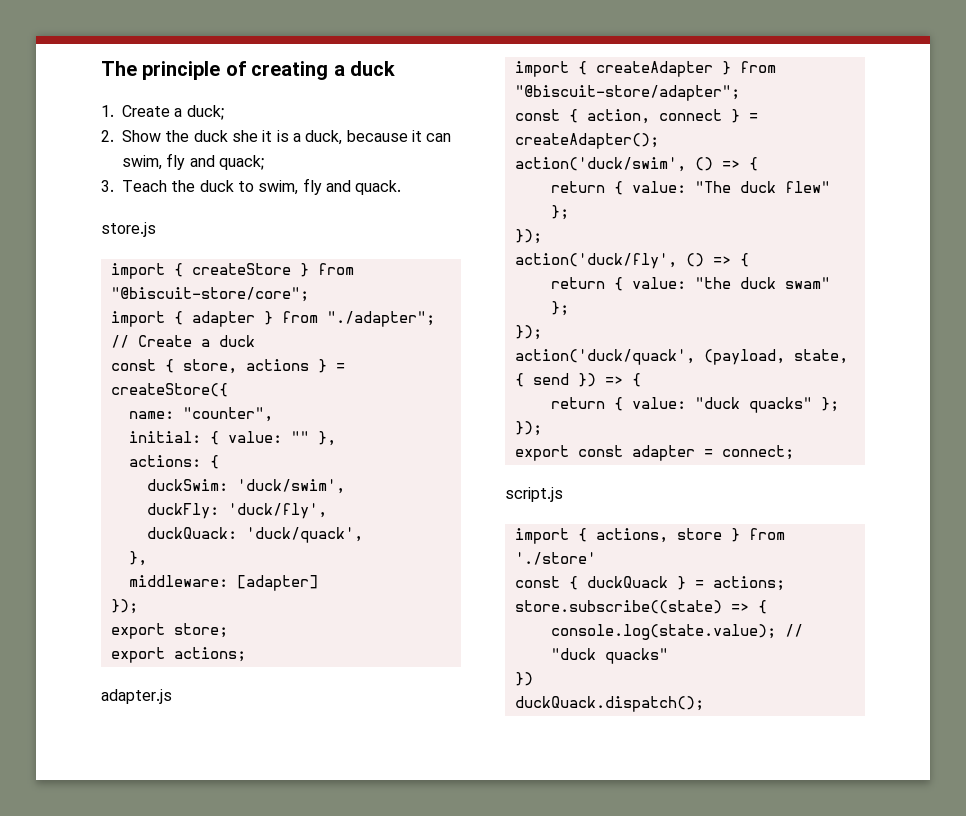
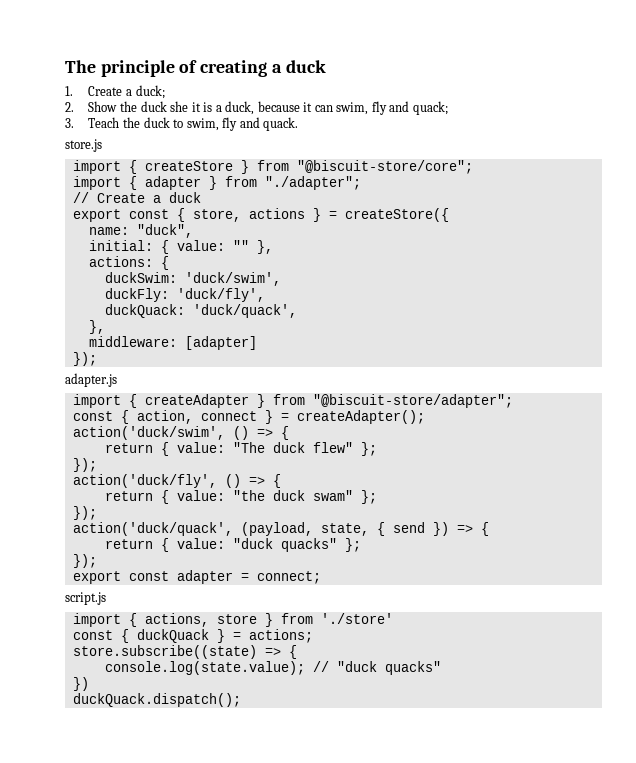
(255, 341) none -> [72,209,121,222] export
[182,407,273,422] "counter", -> [136,224,193,238] "duck",
[110,623,228,639] [110,647,246,663] // export store; // export actions; -> (97, 359) none

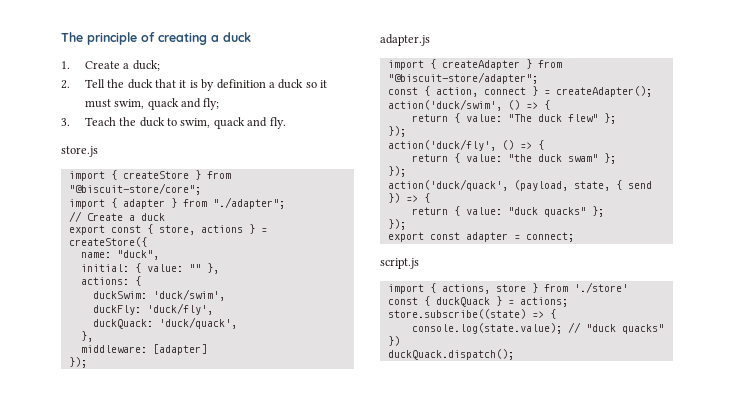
[88,101,189,112] Show the duck she -> [84,79,177,89] Tell the duck that
[215,101,448,115] a duck, because it can swim, fly and quack; -> [201,79,328,91] [84,98,220,110] by definition a duck so it must swim, quack and fly;
[222,117,299,131] fly and quack. -> [213,117,286,129] quack and fly.

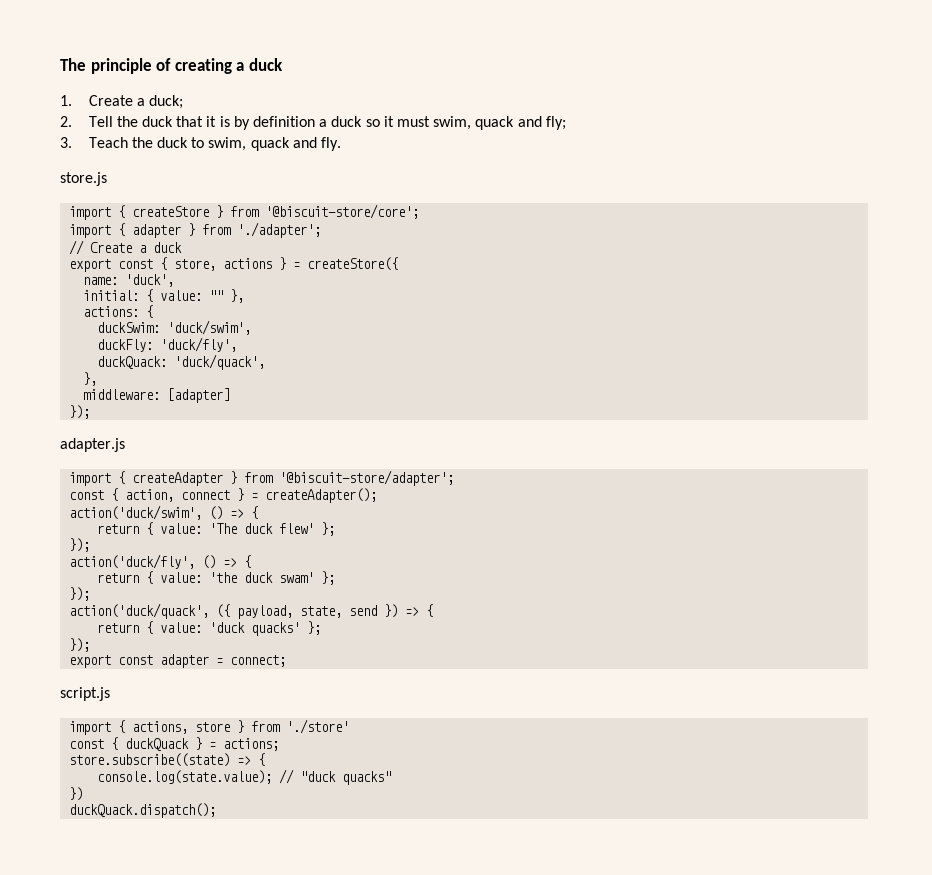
[68,183,201,195] "@biscuit-store/core"; -> [265,204,420,219] '@biscuit-store/core';
[212,197,285,209] "./adapter"; -> [237,222,322,238] './adapter';
[116,250,159,260] "duck", -> [125,274,175,287] 'duck',
[387,72,538,84] "@biscuit-store/adapter"; -> [279,470,455,486] '@biscuit-store/adapter';
[507,114,598,122] "The duck flew" -> [209,523,315,534] 'The duck flew'
[507,154,598,162] "the duck swam" -> [209,572,315,583] 'the duck swam'
[513,180,622,191] (payload, state, { -> [216,604,343,619] ({ payload, state,
[507,207,586,217] "duck quacks" -> [209,622,301,636] 'duck quacks'

